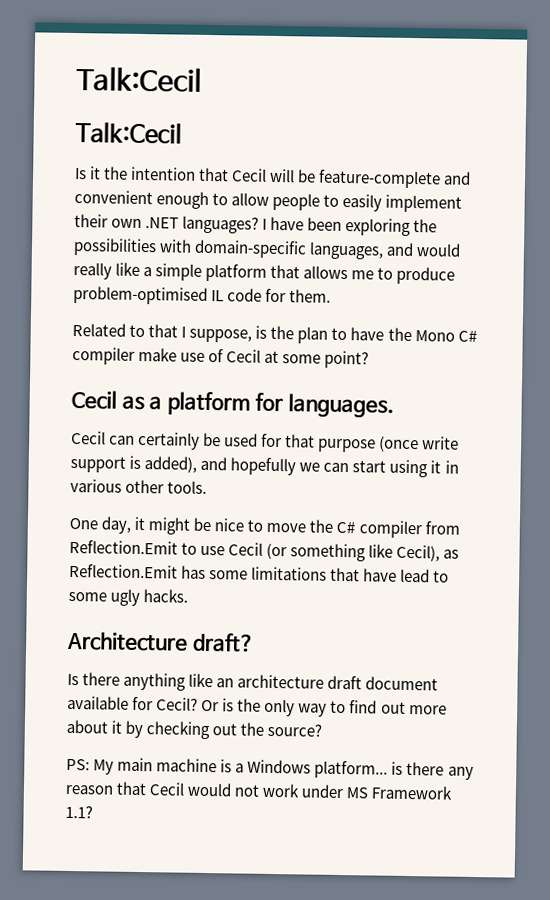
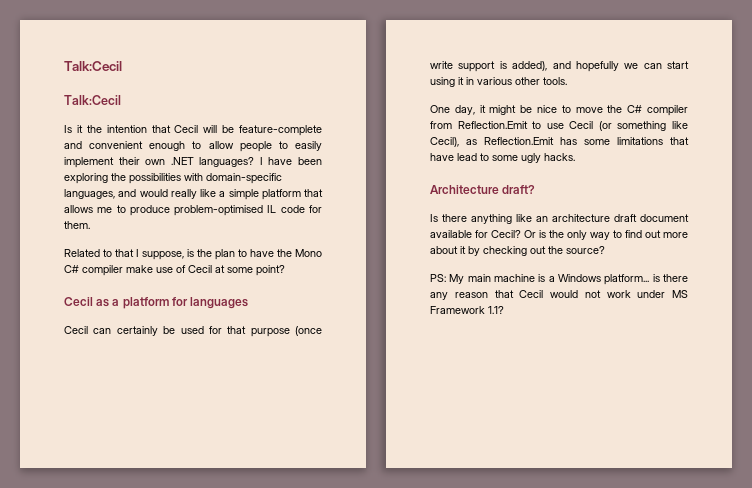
[287,393,394,418] languages. -> [190,297,249,309] languages

